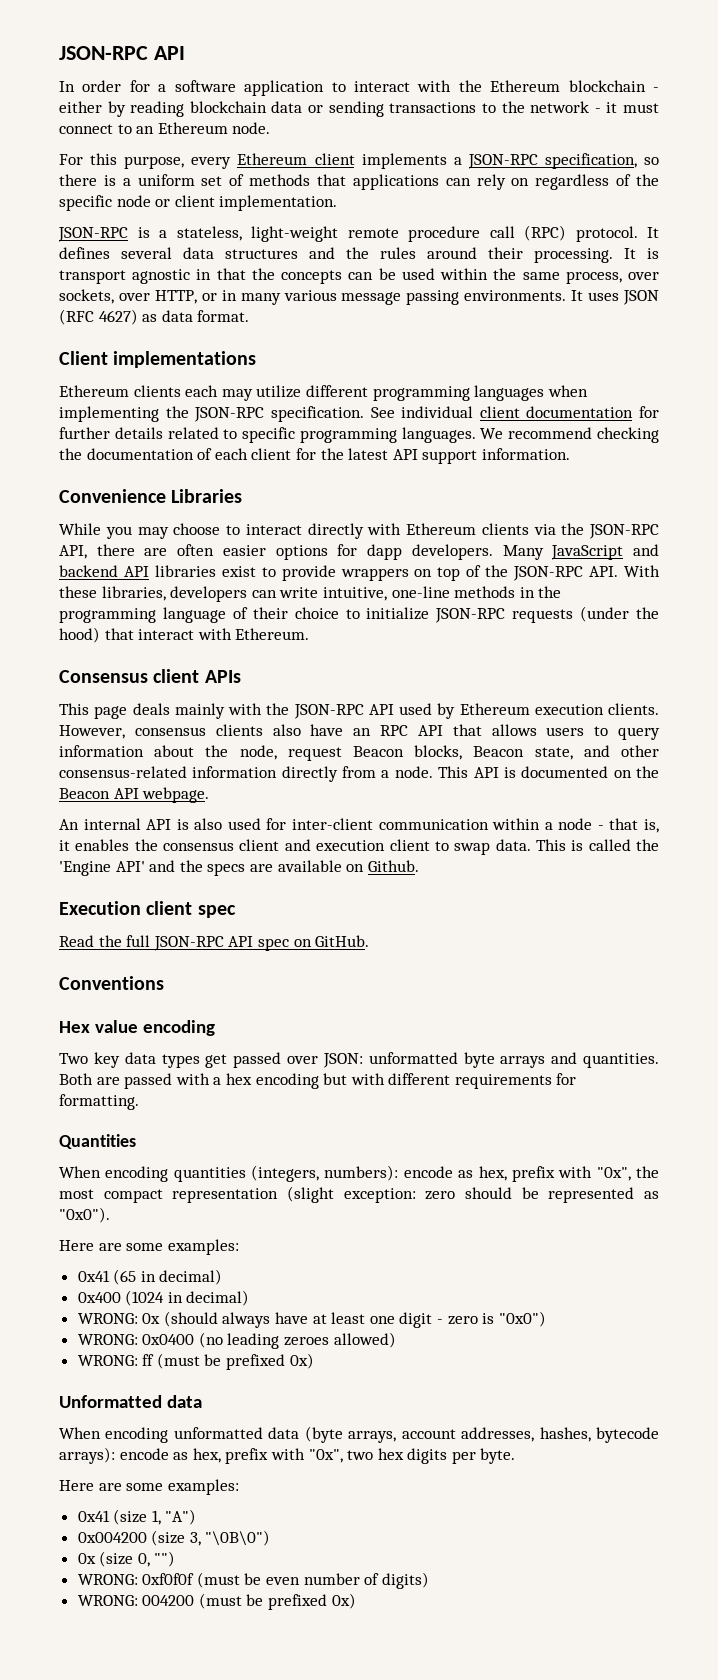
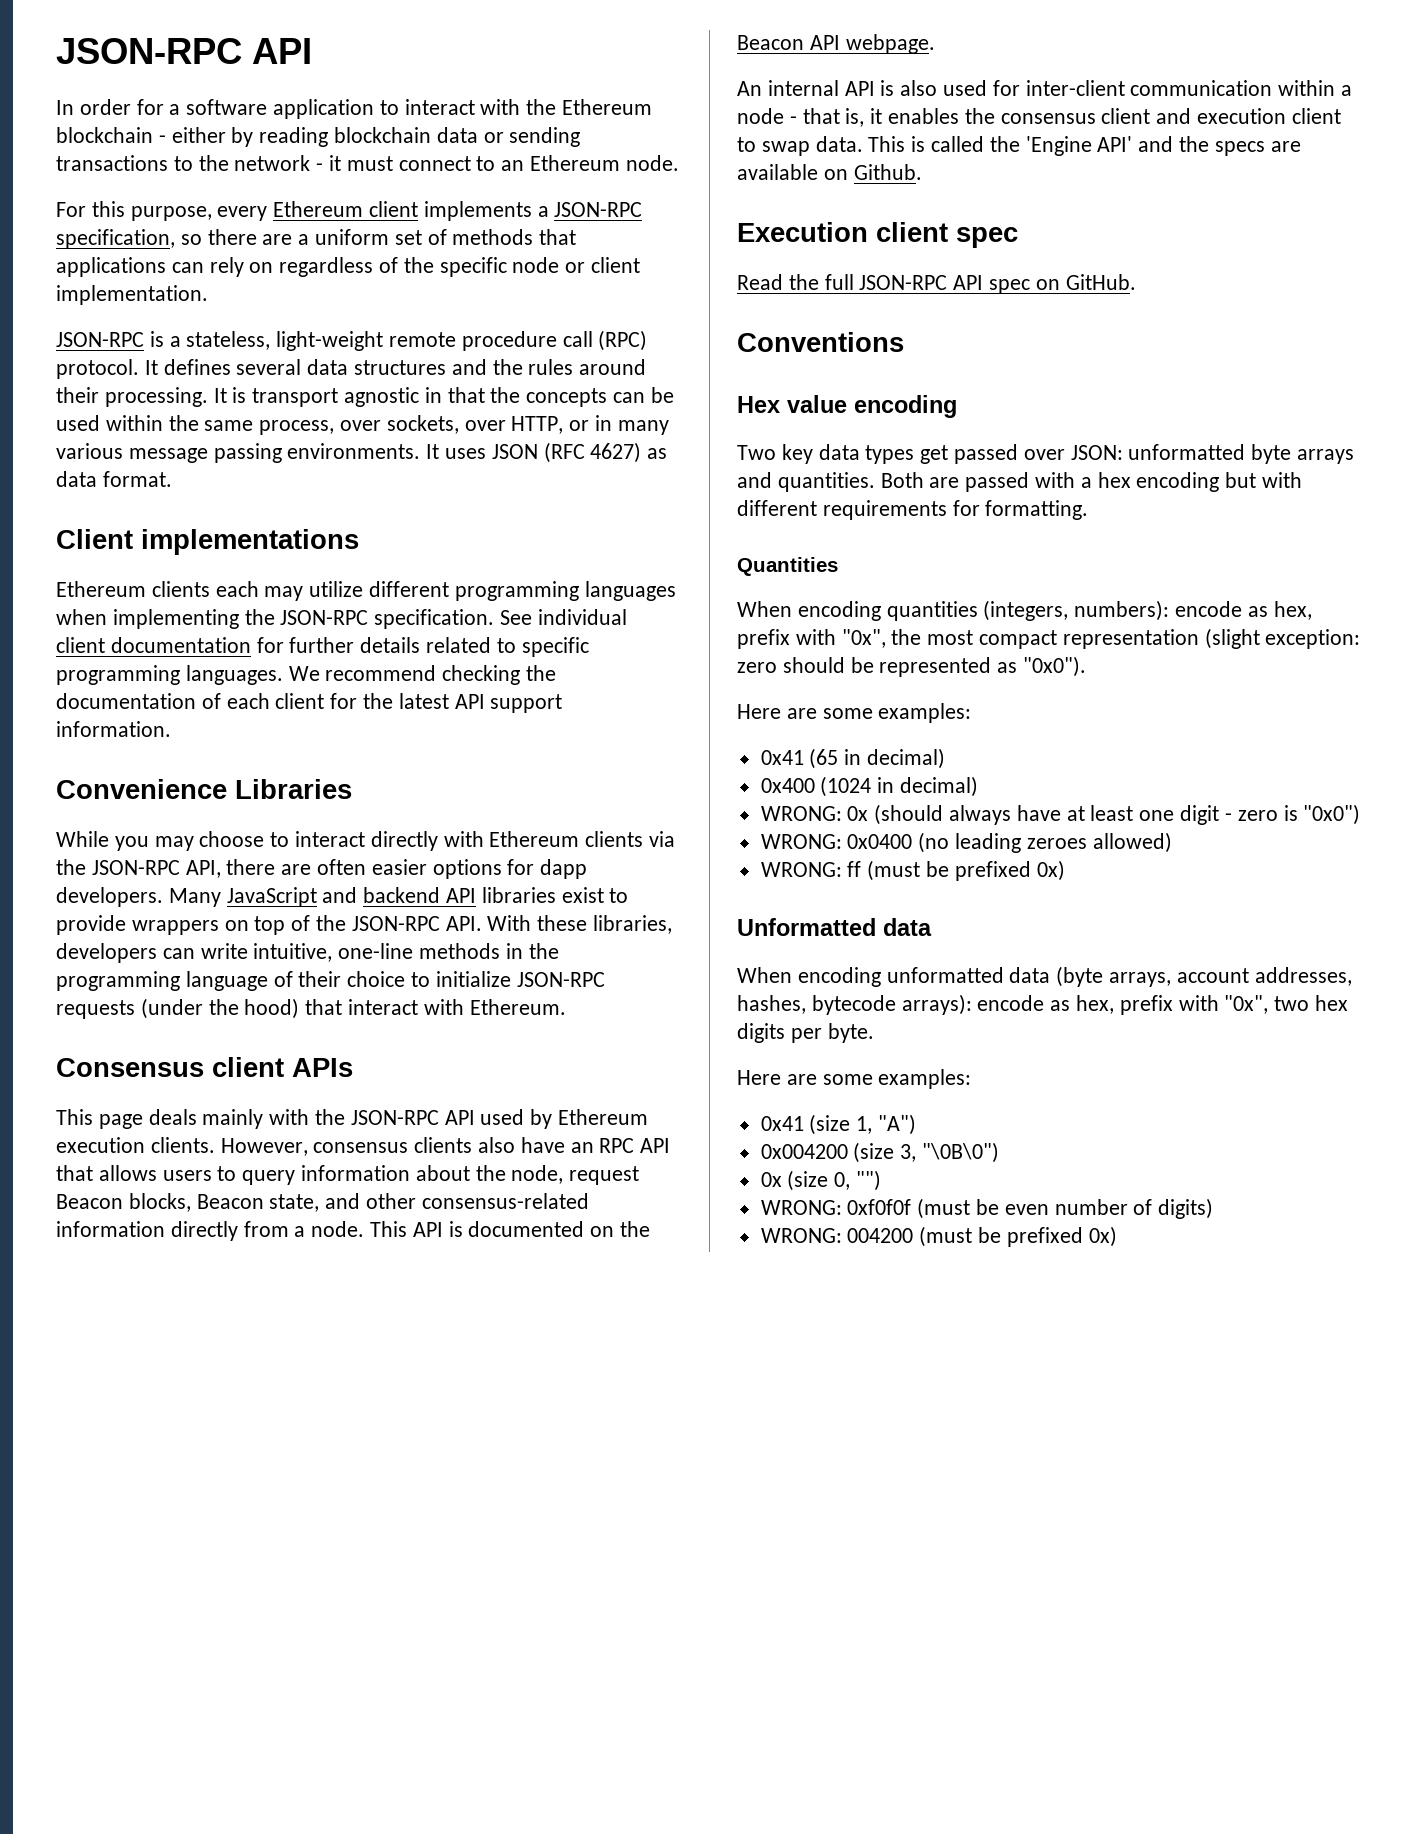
[103,175,116,186] is -> [262,234,293,245] are

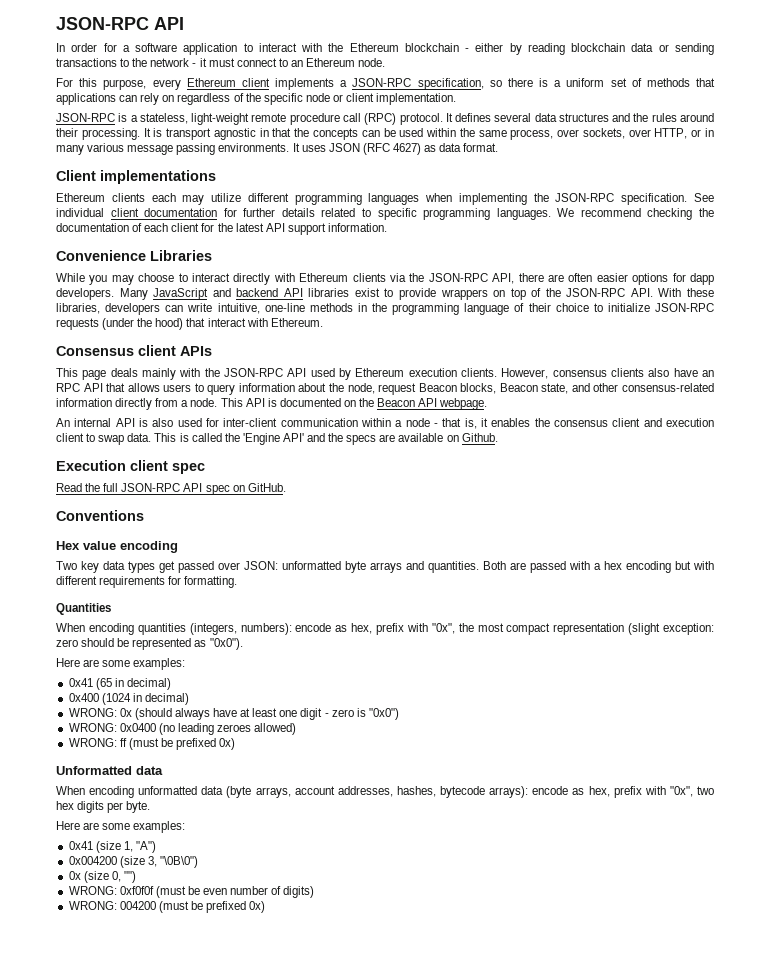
[262,234,293,245] are -> [539,78,549,87] is

